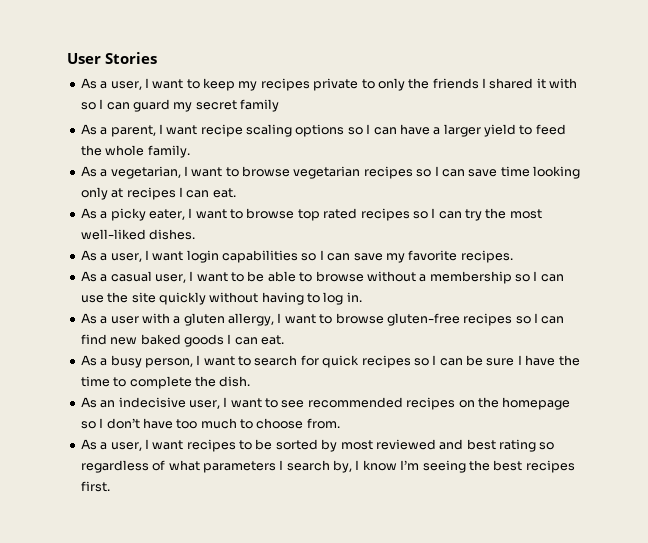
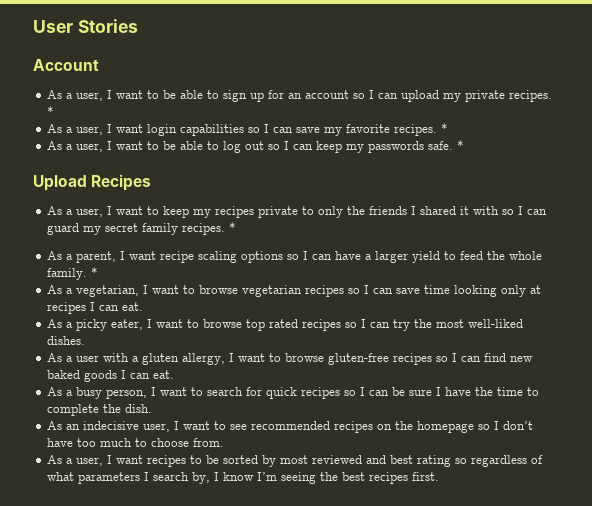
(158, 58) none -> [33,59,99,71] [47,90,553,102] [47,106,55,116] [47,123,449,136] [47,140,465,153] [33,174,152,191] // Account // As a user, I want to be able to sign up for an account so I can upload my private recipes. * // As a user, I want login capabilities so I can save my favorite recipes. * // As a user, I want to be able to log out so I can keep my passwords safe. * // Upload Recipes
(279, 105) none -> [182,222,237,235] recipes. *
(190, 151) none -> [91,267,99,277] *
[80,250,513,263] [80,271,564,284] [80,292,362,305] // As a user, I want login capabilities so I can save my favorite recipes. // As a casual user, I want to be able to browse without a membership so I can use the site quickly without having to log in. -> (86, 340) none

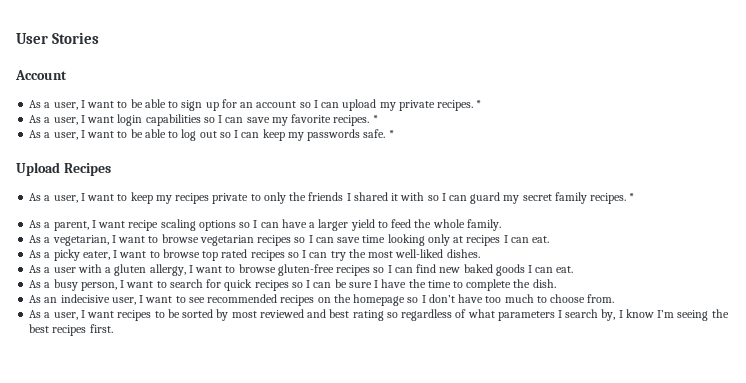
[91,267,99,277] * -> (501, 225) none

